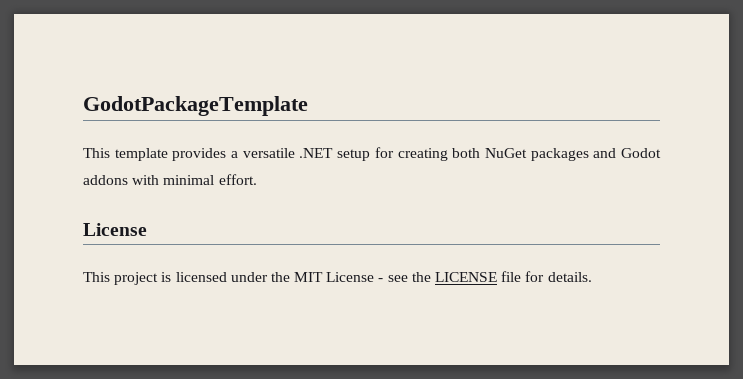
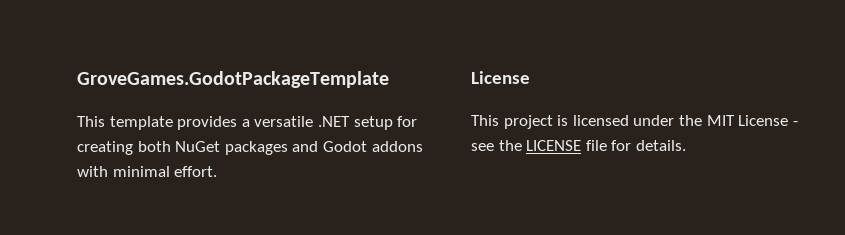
[83,96,308,116] GodotPackageTemplate -> [77,71,389,88] GroveGames.GodotPackageTemplate

